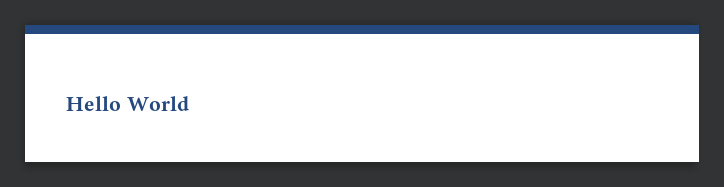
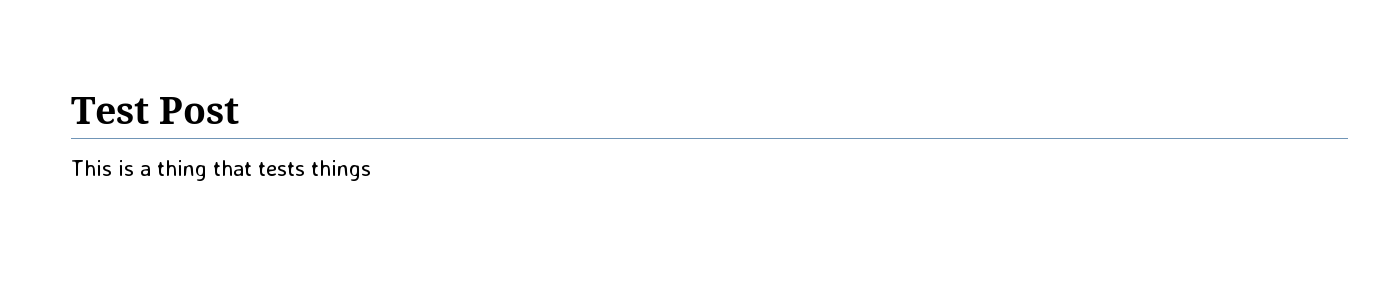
[66,96,189,111] Hello World -> [71,97,240,124] [71,160,371,181] Test Post // This is a thing that tests things

